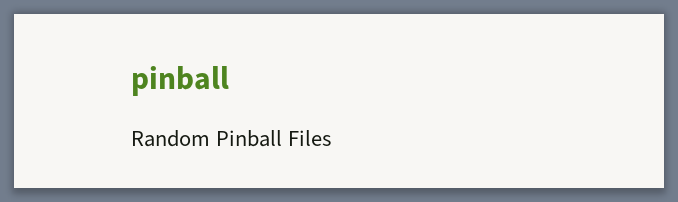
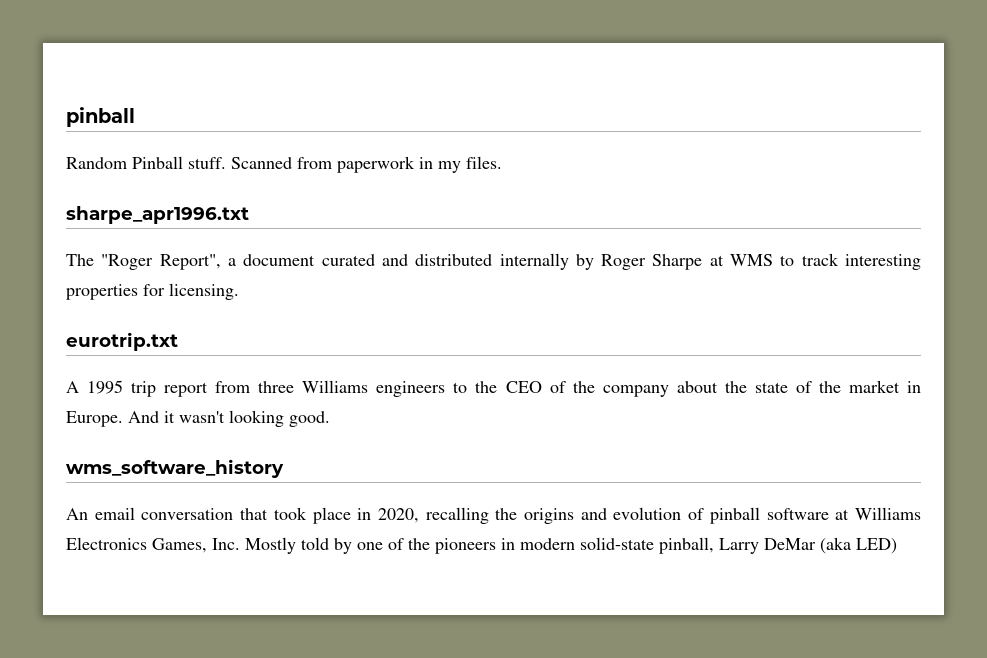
[288,130,332,146] Files -> [188,156,502,173] [66,206,249,224] [66,253,921,270] [66,283,239,300] [66,332,178,351] [66,380,921,397] [66,410,330,427] [66,459,284,478] [66,507,922,524] [66,537,897,554] stuff. Scanned from paperwork in my files. // sharpe_apr1996.txt // The "Roger Report", a document curated and distributed internally by Roger Sharpe at WMS to track interesting properties for licensing. // eurotrip.txt // A 1995 trip report from three Williams engineers to the CEO of the company about the state of the market in Europe. And it wasn't looking good. // wms_software_history // An email conversation that took place in 2020, recalling the origins and evolution of pinball software at Williams Electronics Games, Inc. Mostly told by one of the pioneers in modern solid-state pinball, Larry DeMar (aka LED)

